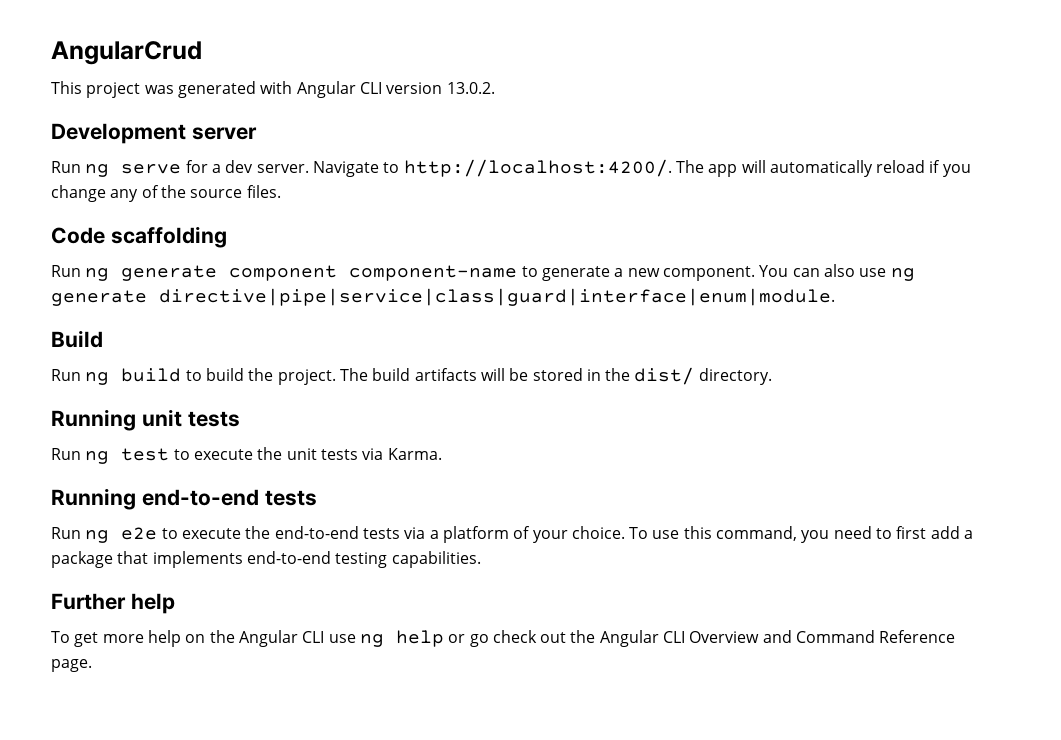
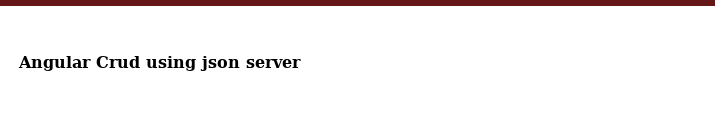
[51,41,202,65] [51,81,495,98] [51,123,257,144] [51,159,971,177] [51,185,281,202] [51,226,227,248] [51,264,915,281] [51,288,835,306] [51,330,103,348] [51,367,772,385] [51,409,240,431] [51,447,442,464] [51,488,317,510] [51,526,974,543] [51,551,481,568] [51,593,175,614] [51,630,956,647] [51,659,92,672] AngularCrud // This project was generated with Angular CLI version 13.0.2. // Development server // Run ng serve for a dev server. Navigate to http://localhost:4200/. The app will automatically reload if you change any of the source files. // Code scaffolding // Run ng generate component component-name to generate a new component. You can also use ng generate directive|pipe|service|class|guard|interface|enum|module. // Build // Run ng build to build the project. The build artifacts will be stored in the dist/ directory. // Running unit tests // Run ng test to execute the unit tests via Karma. // Running end-to-end tests // Run ng e2e to execute the end-to-end tests via a platform of your choice. To use this command, you need to first add a package that implements end-to-end testing capabilities. // Further help // To get more help on the Angular CLI use ng help or go check out the Angular CLI Overview and Command Reference page. -> [18,56,301,71] Angular Crud using json server

